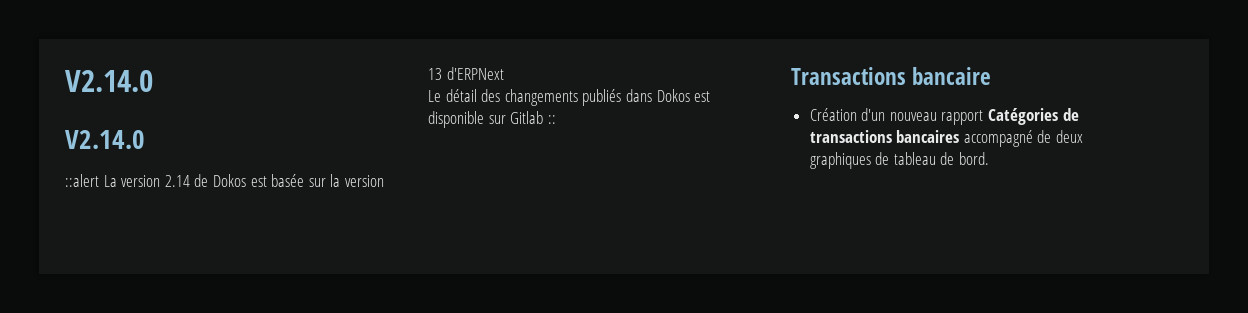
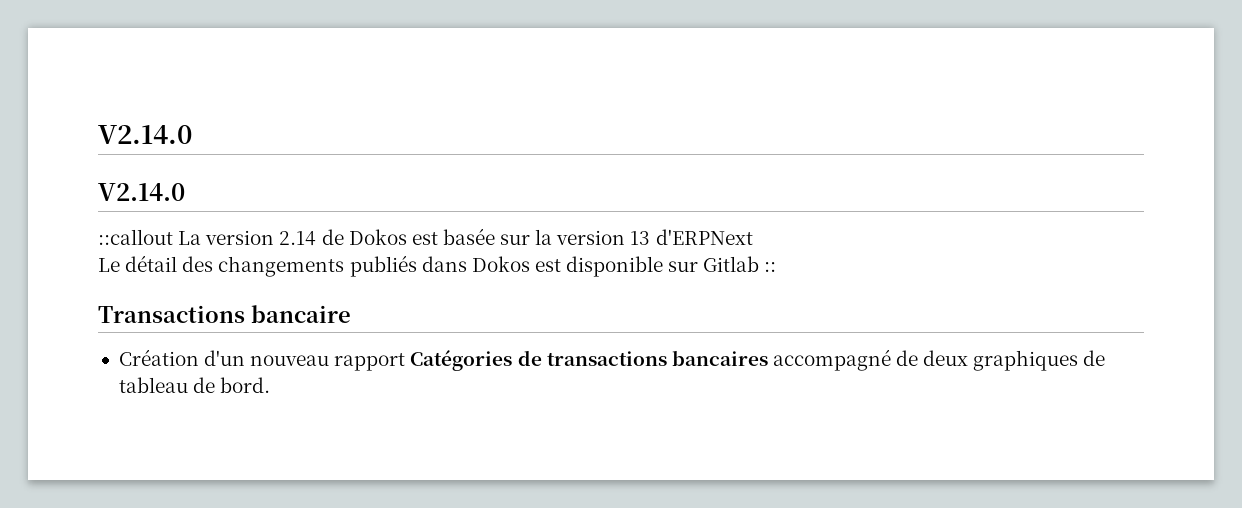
[65,174,99,187] ::alert -> [98,229,173,245] ::callout

